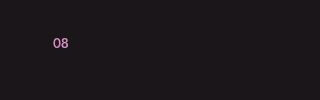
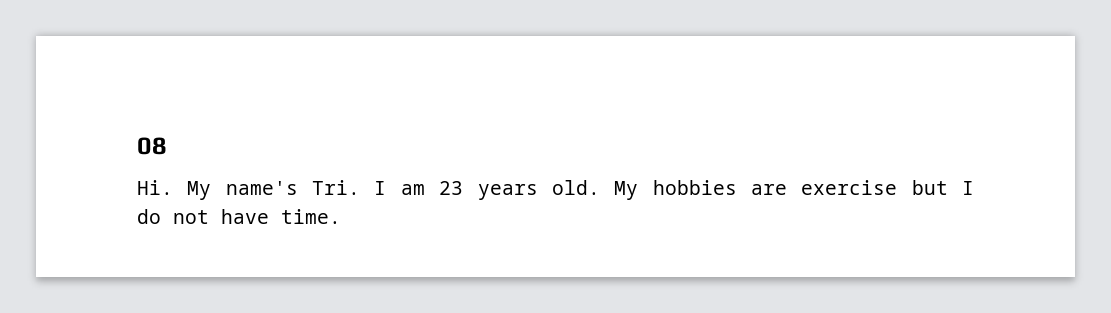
(69, 43) none -> [137,180,974,200] [137,209,341,224] // Hi. My name's Tri. I am 23 years old. My hobbies are exercise but I do not have time.

